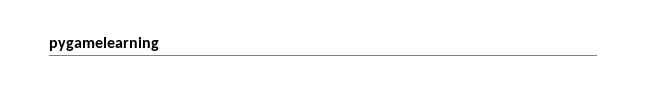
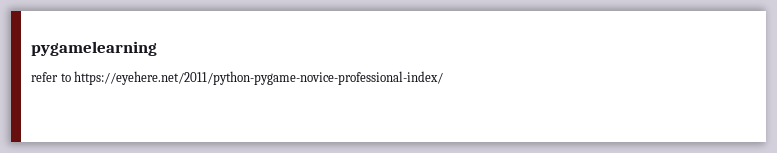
(159, 44) none -> [31,71,444,85] // refer to https://eyehere.net/2011/python-pygame-novice-professional-index/

